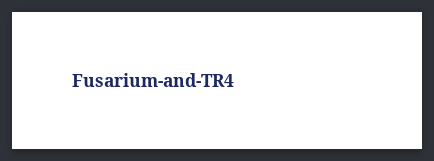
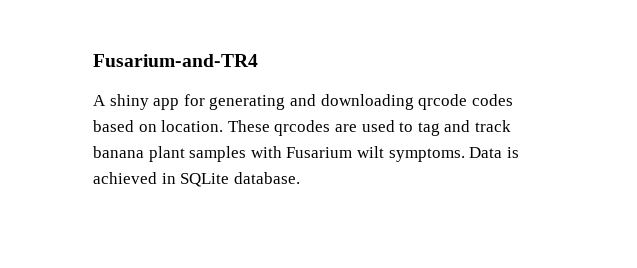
(234, 80) none -> [93,94,513,110] [93,120,511,136] [93,146,519,162] [93,172,300,187] // A shiny app for generating and downloading qrcode codes based on location. These qrcodes are used to tag and track banana plant samples with Fusarium wilt symptoms. Data is achieved in SQLite database.

